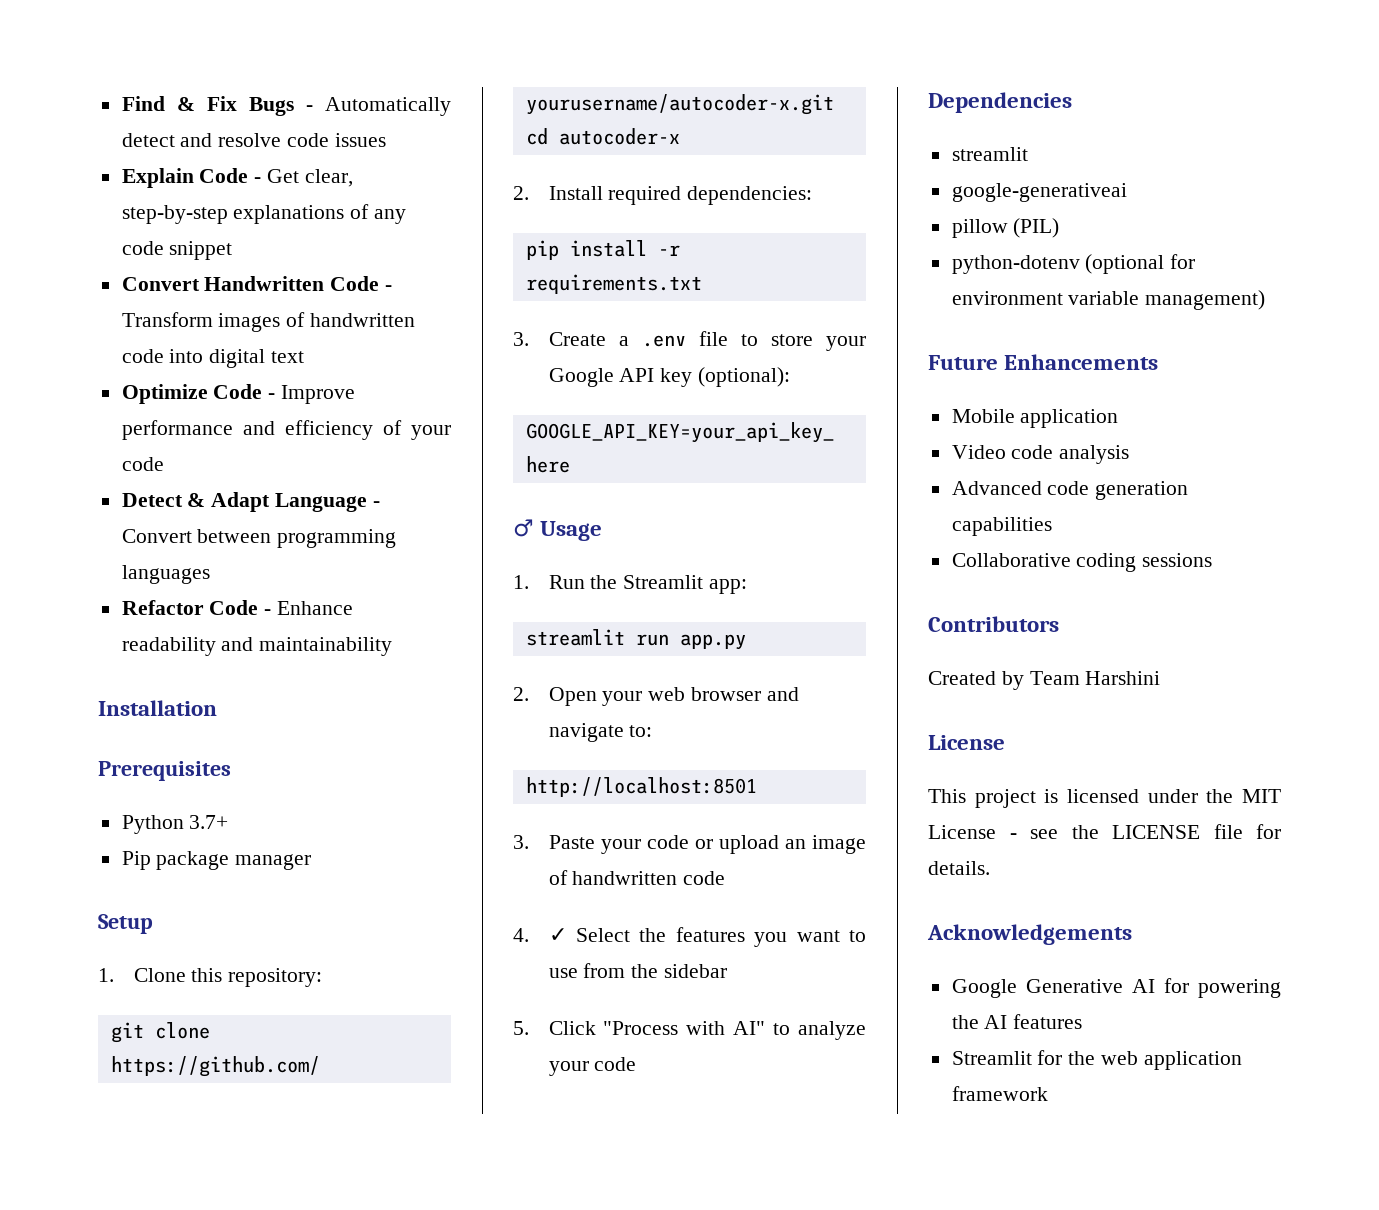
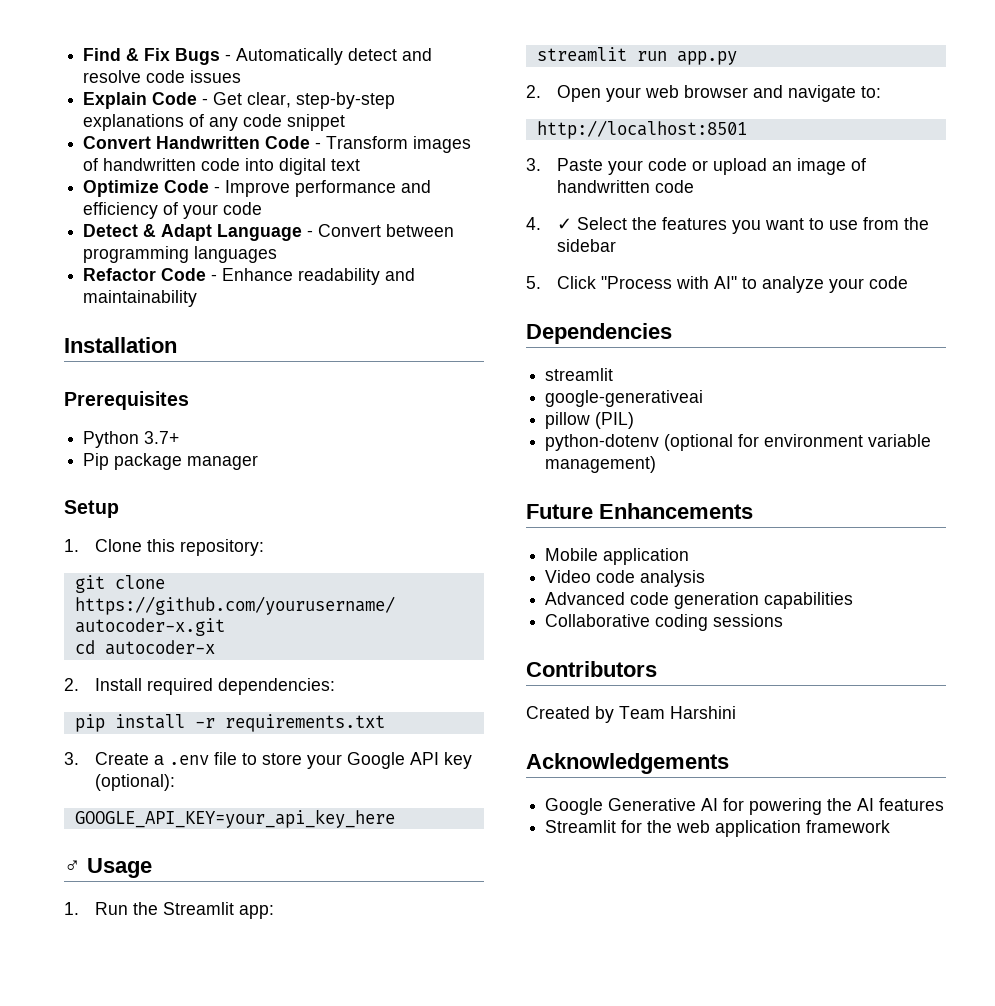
[928,735,1005,750] [928,789,1281,808] [928,824,1281,839] [928,861,990,875] // License // This project is licensed under the MIT License - see the LICENSE file for details. -> (736, 712) none

